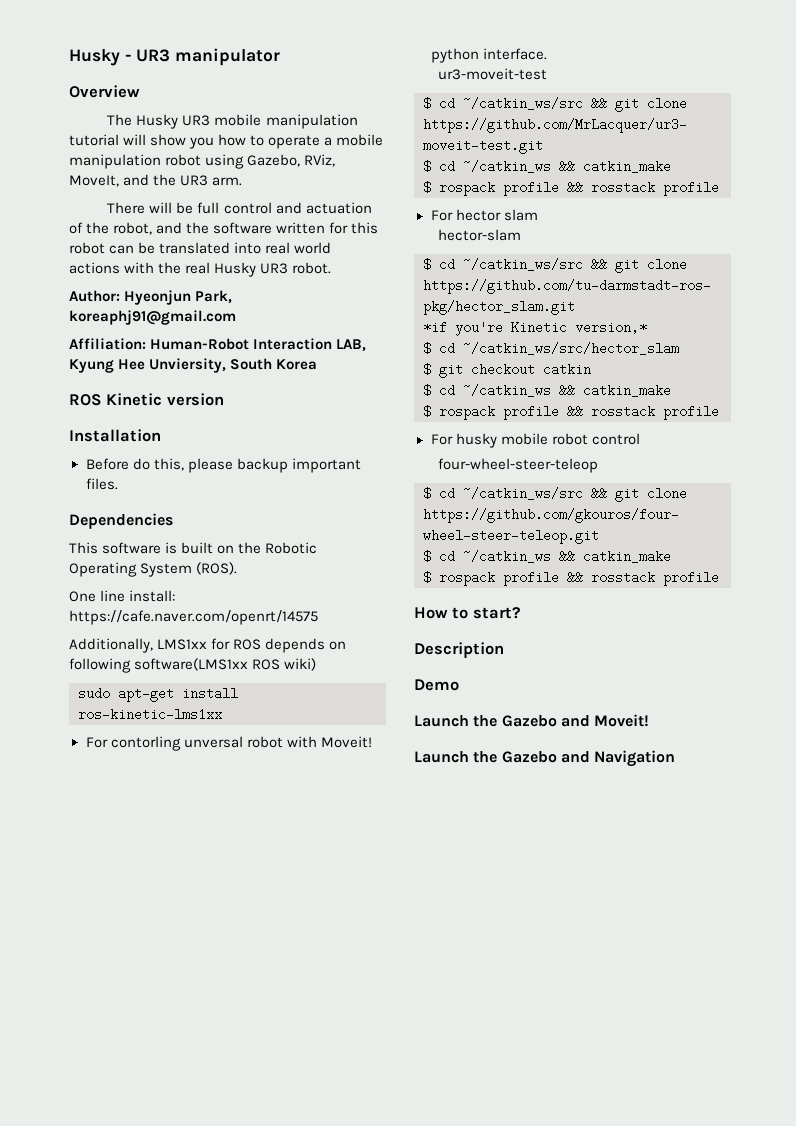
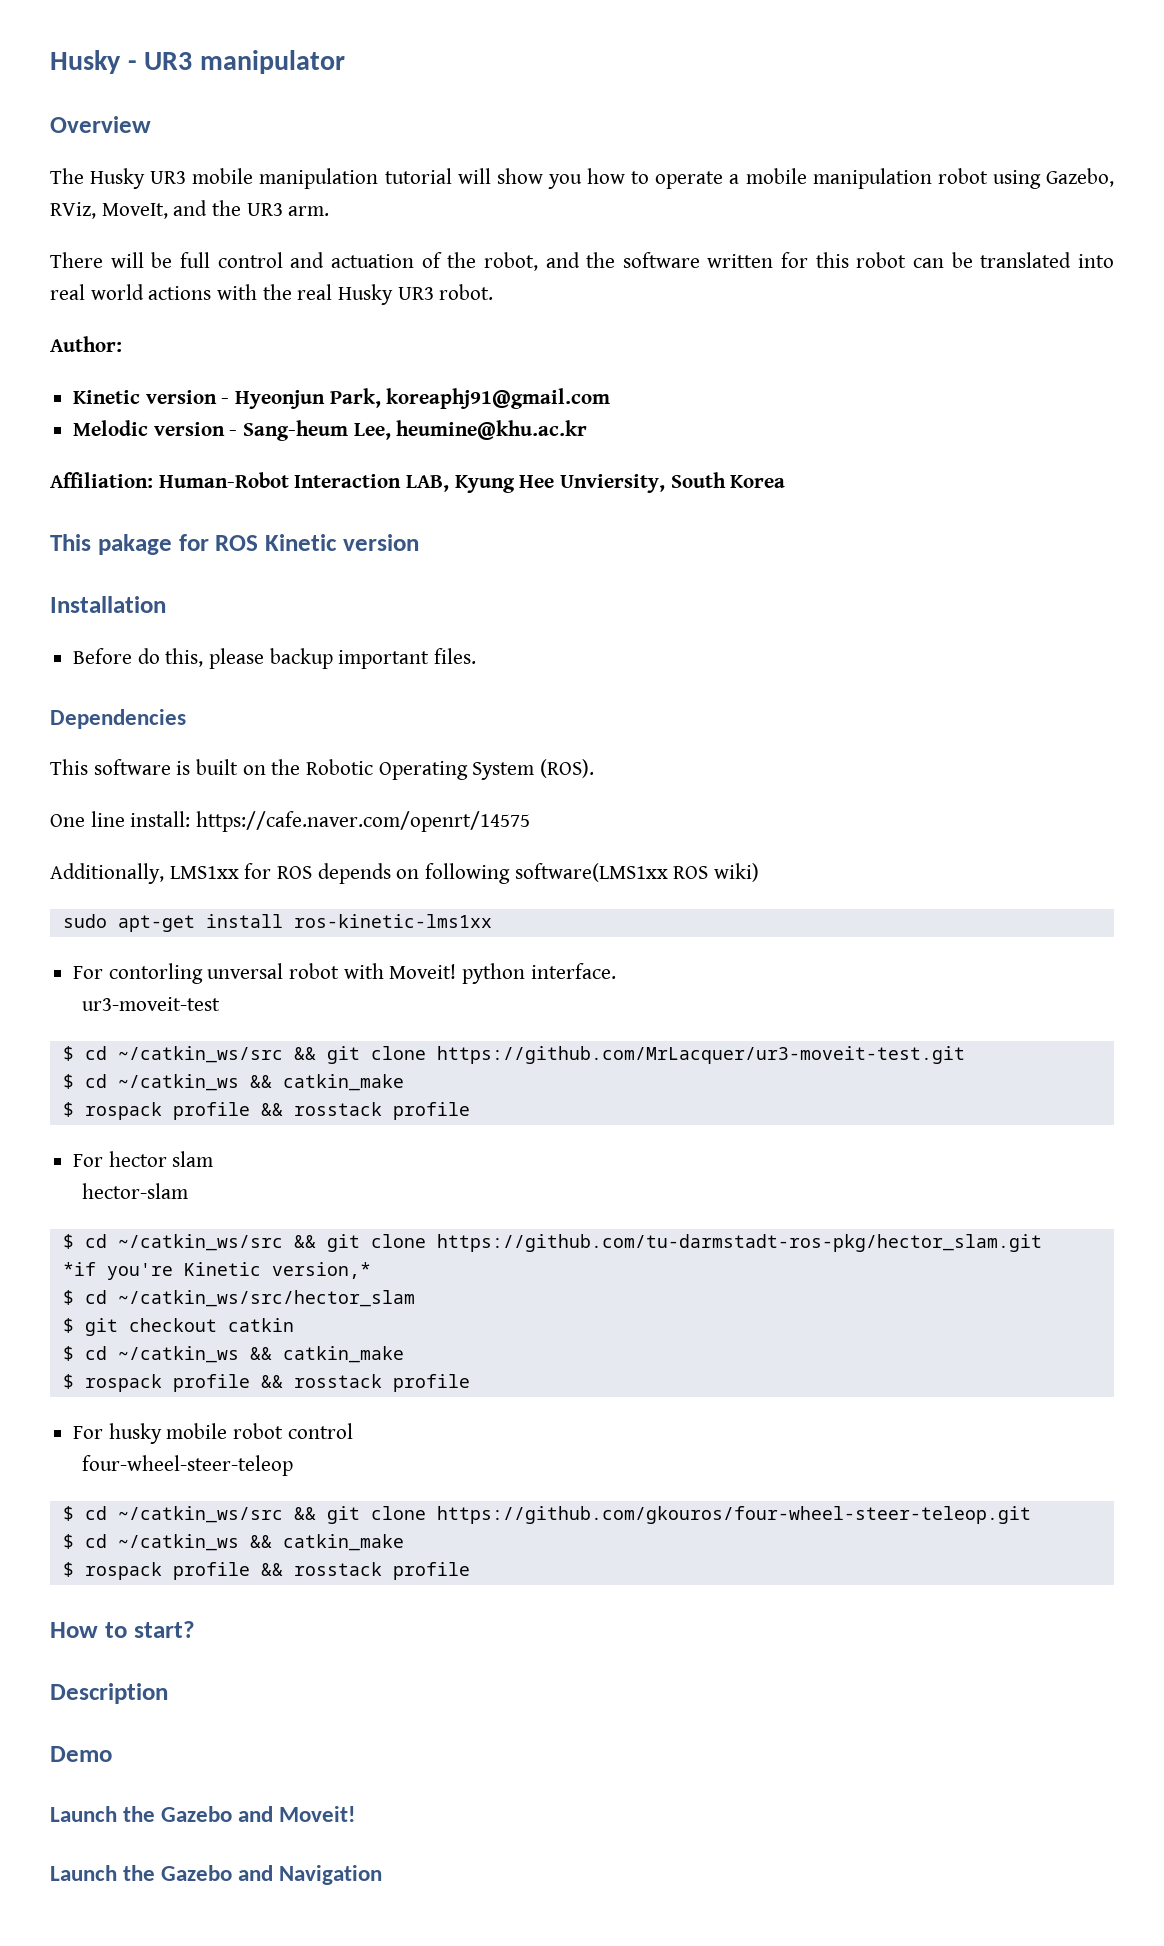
(120, 296) none -> [73,390,230,404] // Kinetic version -
(236, 317) none -> [73,420,588,441] // Melodic version - Sang-heum Lee, heumine@khu.ac.kr
(318, 364) none -> [50,534,209,555] This pakage for

